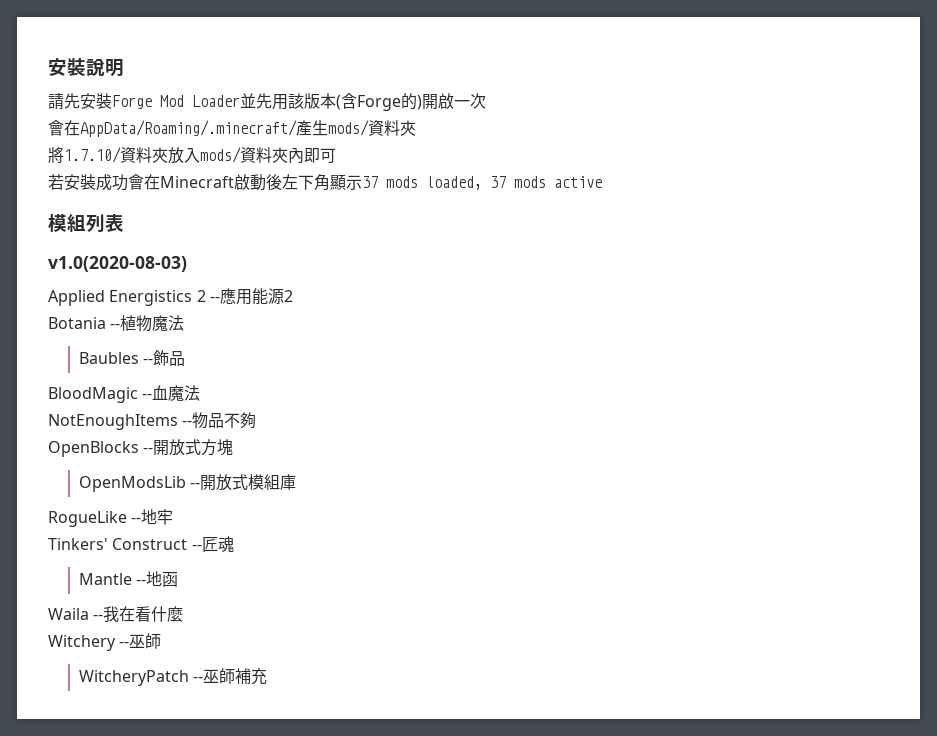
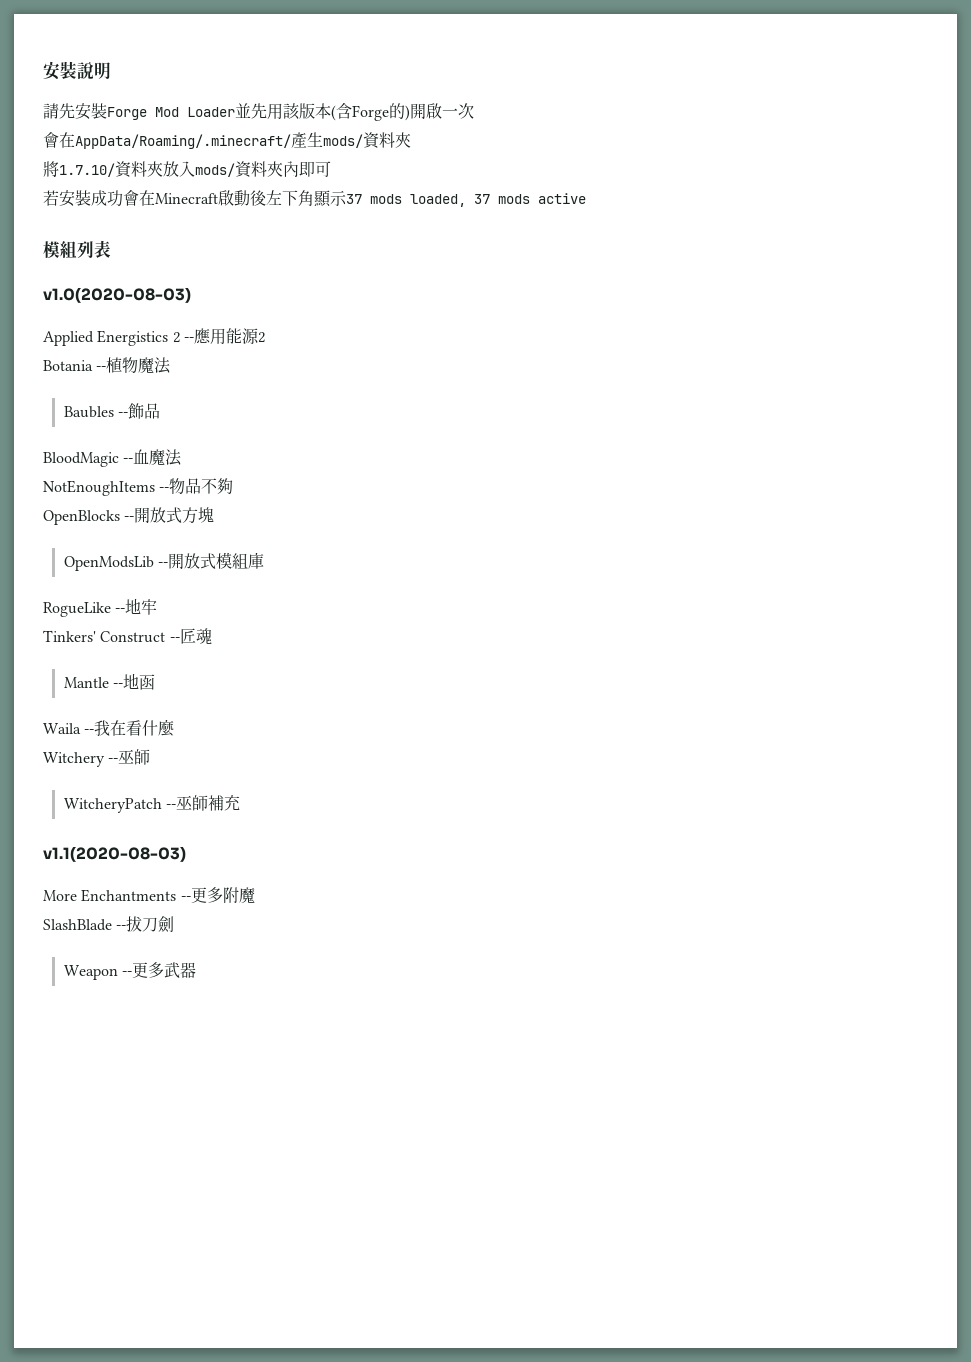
(268, 676) none -> [43,846,186,862] [43,887,255,904] [43,916,175,933] [63,962,196,980] // v1.1(2020-08-03) // More Enchantments --更多附魔 // SlashBlade --拔刀劍 // Weapon --更多武器

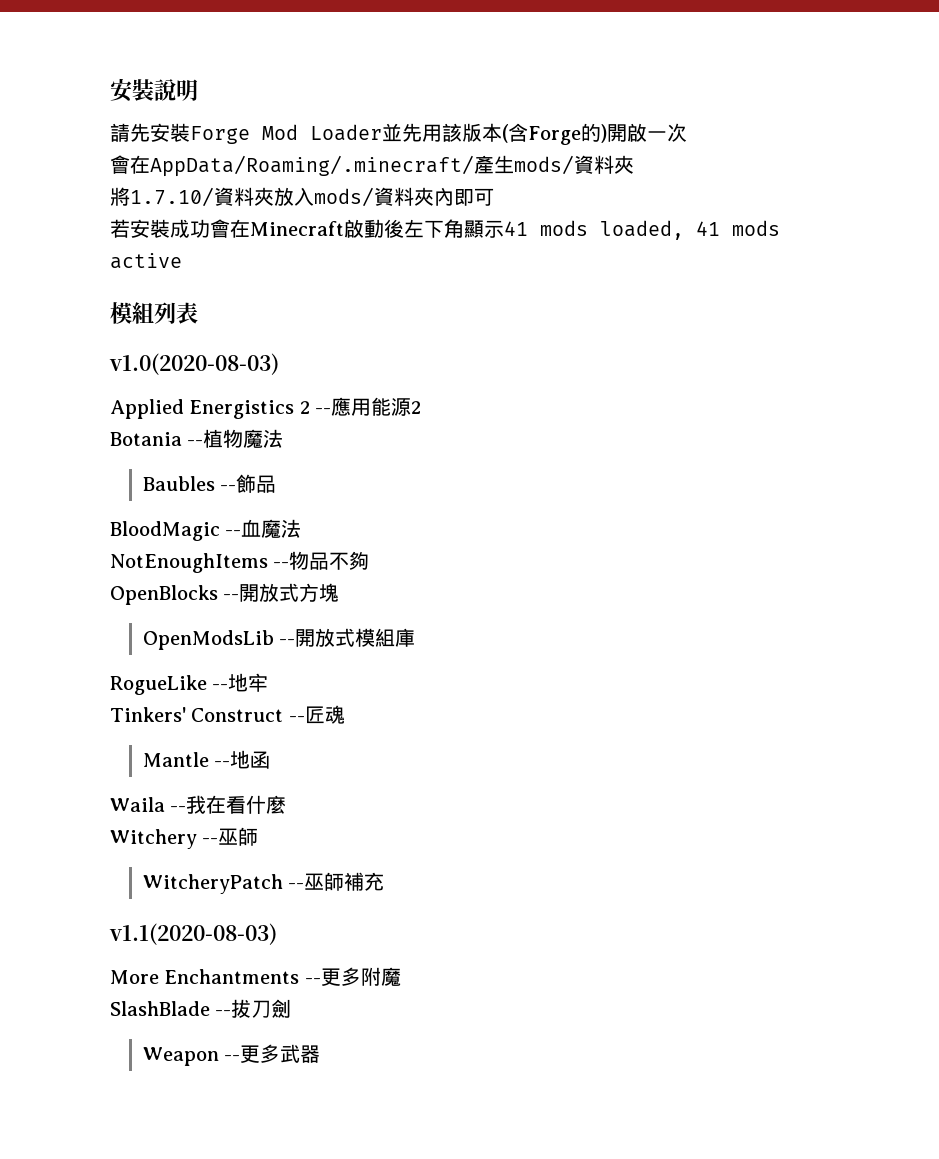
[346,194,362,204] 37 -> [504,221,528,236] 41
[474,194,490,204] 37 -> [696,221,720,236] 41

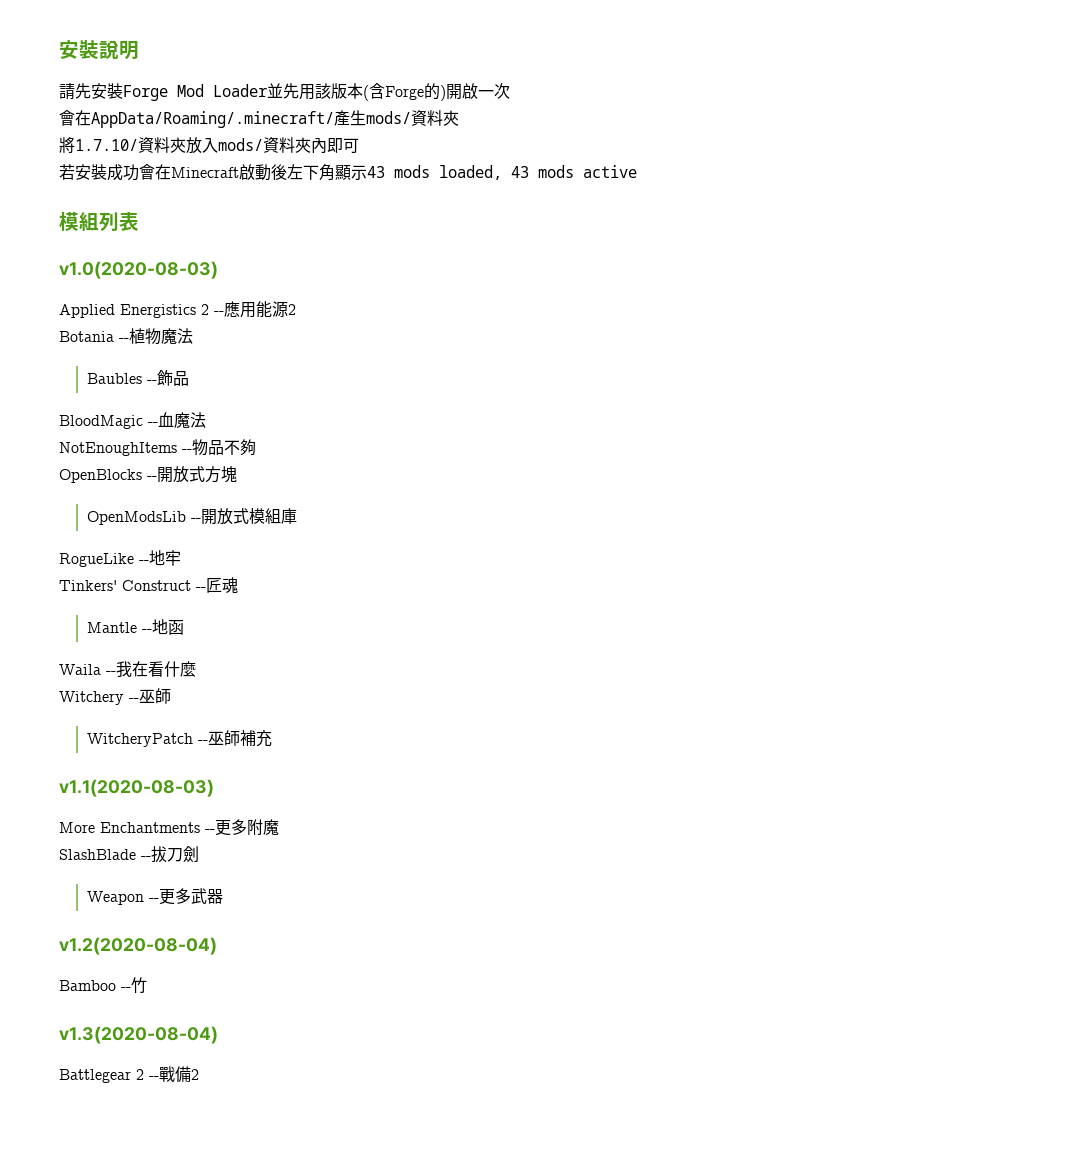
[504,221,528,236] 41 -> [367,166,385,178] 43
[696,221,720,236] 41 -> [511,166,529,178] 43
(321, 1054) none -> [59,937,217,955] [59,977,147,994] [59,1026,218,1044] [59,1066,199,1083] // v1.2(2020-08-04) // Bamboo --竹 // v1.3(2020-08-04) // Battlegear 2 --戰備2

